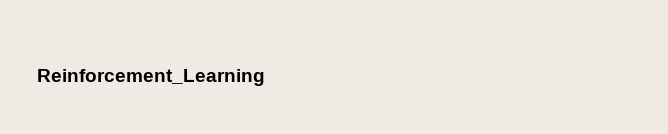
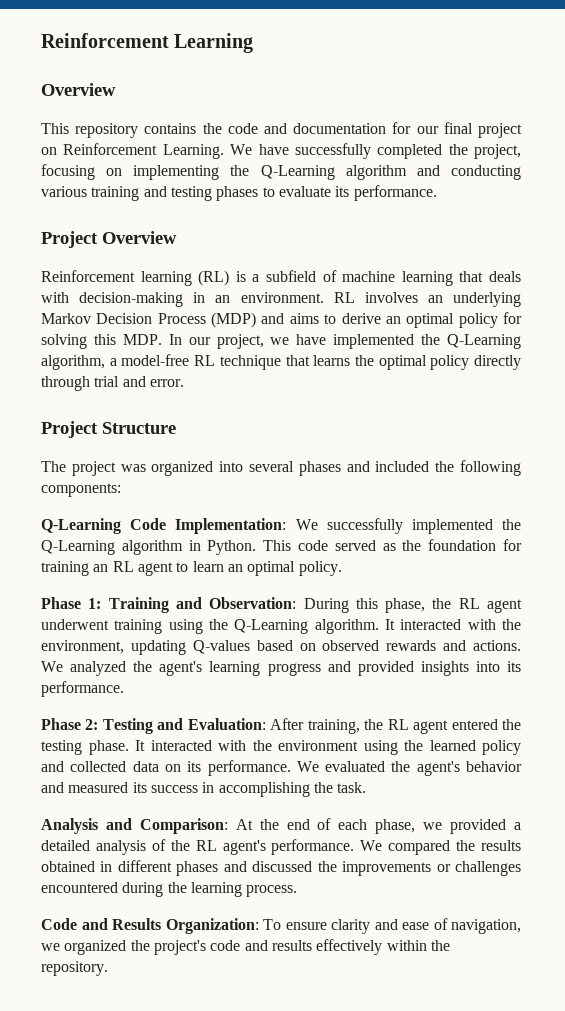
[37,69,265,86] Reinforcement_Learning -> [41,33,254,53] [41,83,116,96] [41,122,522,138] [41,143,521,159] [41,164,521,180] [41,185,437,201] [41,231,177,248] [41,270,522,286] [41,292,521,307] [41,312,523,328] [41,334,521,349] [41,354,521,370] [41,376,184,391] [41,421,176,438] [41,460,521,476] [41,483,121,497] [41,518,521,534] [41,539,523,555] [41,561,342,576] [41,597,522,613] [41,619,521,634] [41,640,521,655] [41,661,522,676] [41,681,124,697] [41,718,521,734] [41,740,521,755] [41,760,522,776] [41,782,367,797] [41,818,522,834] [41,839,521,855] [41,860,522,876] [41,882,298,897] [41,918,521,934] [41,939,450,955] [41,961,108,976] Reinforcement Learning // Overview // This repository contains the code and documentation for our final project on Reinforcement Learning. We have successfully completed the project, focusing on implementing the Q-Learning algorithm and conducting various training and testing phases to evaluate its performance. // Project Overview // Reinforcement learning (RL) is a subfield of machine learning that deals with decision-making in an environment. RL involves an underlying Markov Decision Process (MDP) and aims to derive an optimal policy for solving this MDP. In our project, we have implemented the Q-Learning algorithm, a model-free RL technique that learns the optimal policy directly through trial and error. // Project Structure // The project was organized into several phases and included the following components: // Q-Learning Code Implementation: We successfully implemented the Q-Learning algorithm in Python. This code served as the foundation for training an RL agent to learn an optimal policy. // Phase 1: Training and Observation: During this phase, the RL agent underwent training using the Q-Learning algorithm. It interacted with the environment, updating Q-values based on observed rewards and actions. We analyzed the agent's learning progress and provided insights into its performance. // Phase 2: Testing and Evaluation: After training, the RL agent entered the testing phase. It interacted with the environment using the learned policy and collected data on its performance. We evaluated the agent's behavior and measured its success in accomplishing the task. // Analysis and Comparison: At the end of each phase, we provided a detailed analysis of the RL agent's performance. We compared the results obtained in different phases and discussed the improvements or challenges encountered during the learning process. // Code and Results Organization: To ensure clarity and ease of navigation, we organized the project's code and results effectively within the repository.

